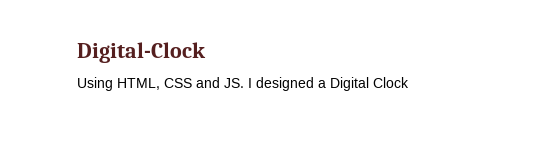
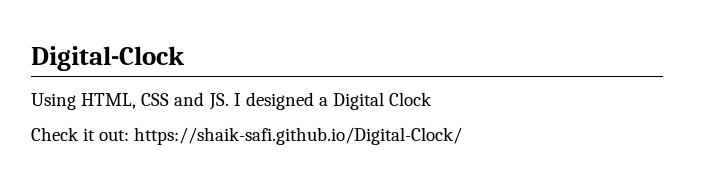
(409, 82) none -> [31,127,463,145] // Check it out: https://shaik-safi.github.io/Digital-Clock/

